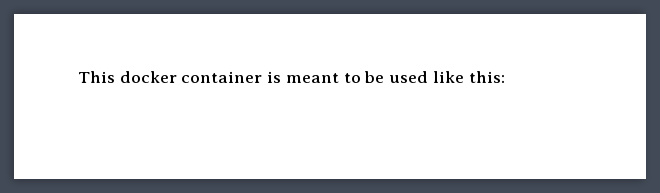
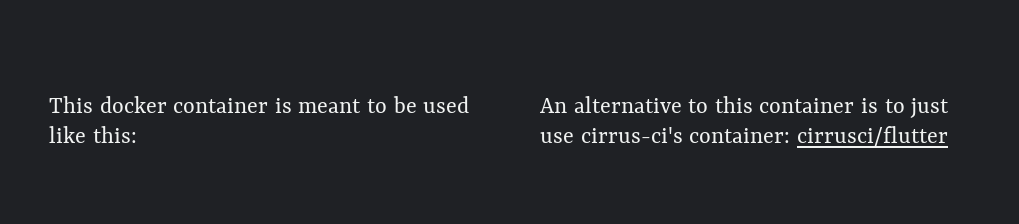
(505, 77) none -> [540,96,950,118] [540,126,948,146] // An alternative to this container is to just use cirrus-ci's container: cirrusci/flutter

